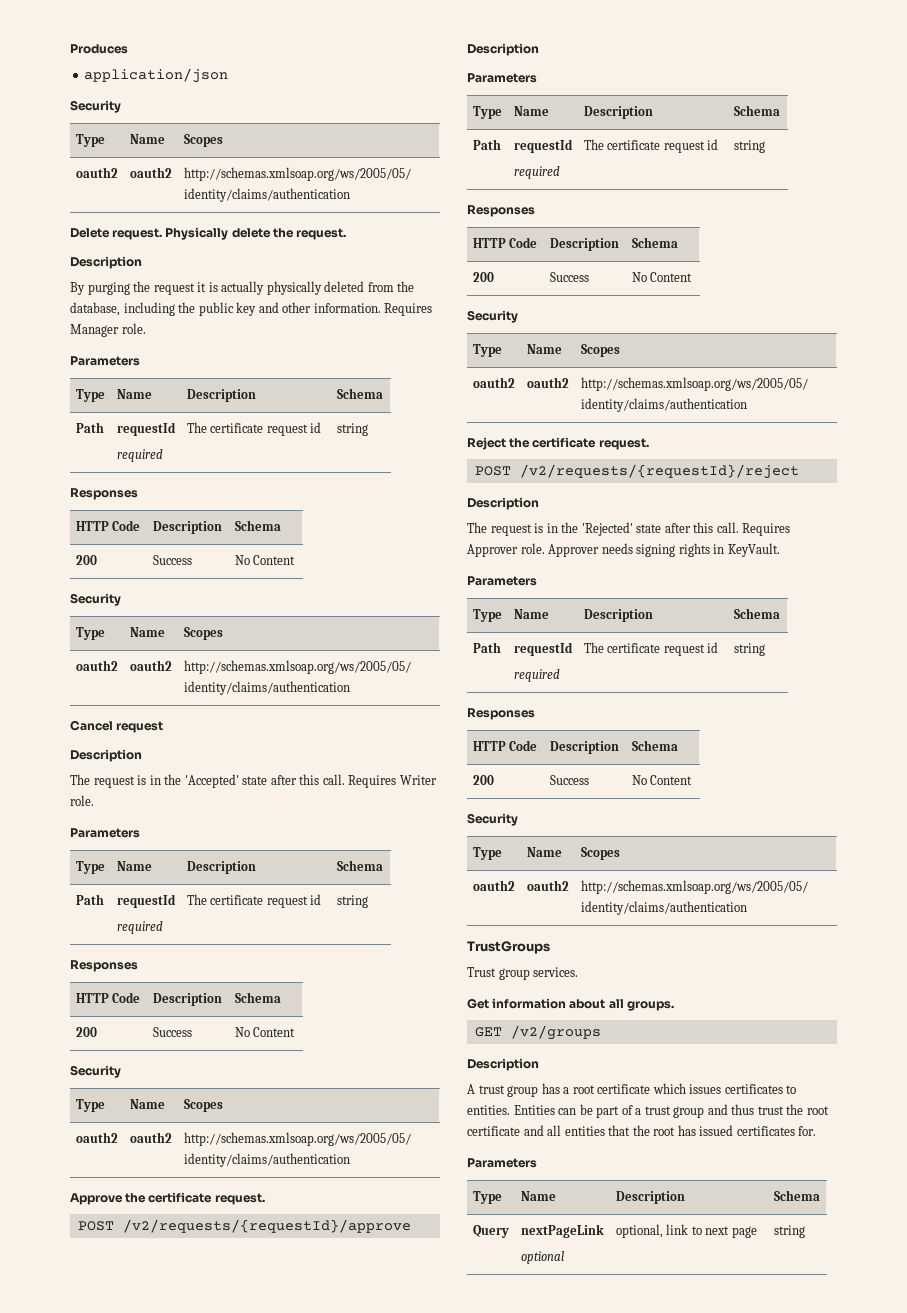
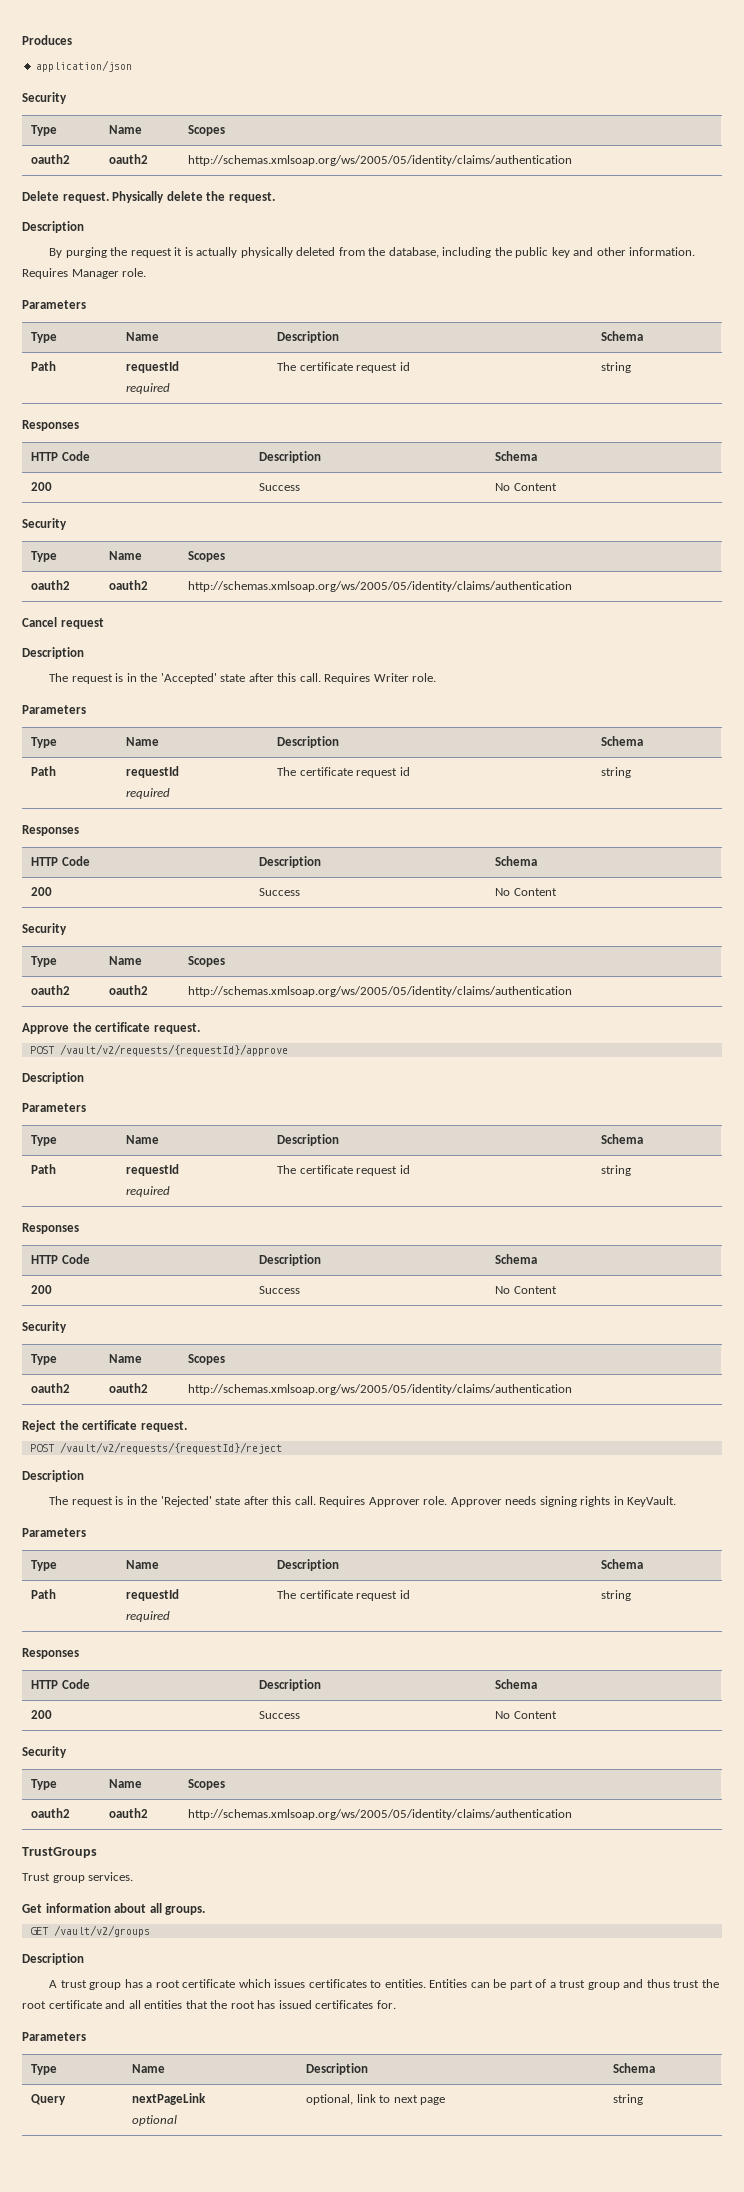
[122,1219,411,1233] /v2/requests/{requestId}/approve -> [59,1044,288,1056] /vault/v2/requests/{requestId}/approve
[519,464,799,479] /v2/requests/{requestId}/reject -> [59,1442,282,1454] /vault/v2/requests/{requestId}/reject
[510,1025,601,1040] /v2/groups -> [53,1925,150,1937] /vault/v2/groups

